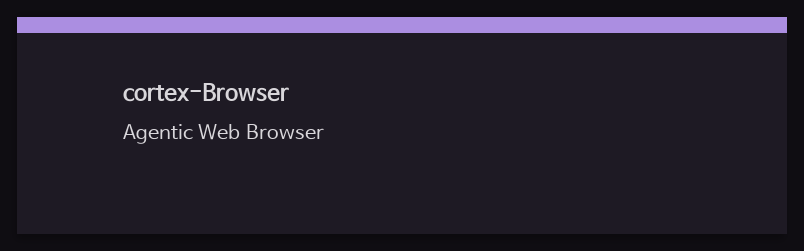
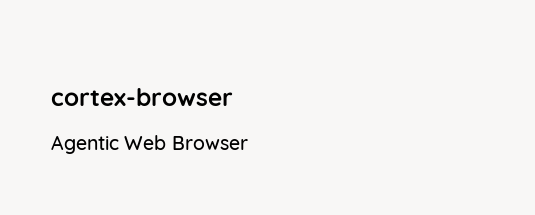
[123,83,289,102] cortex-Browser -> [51,88,233,106] cortex-browser

